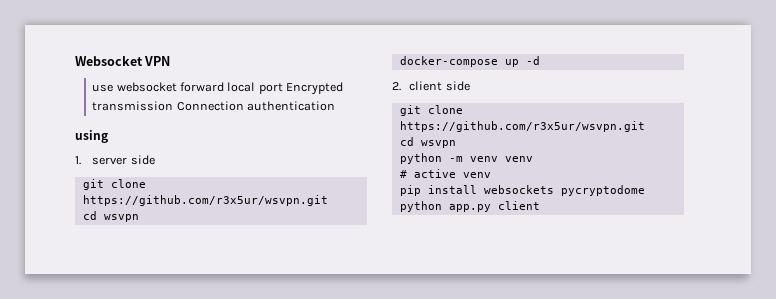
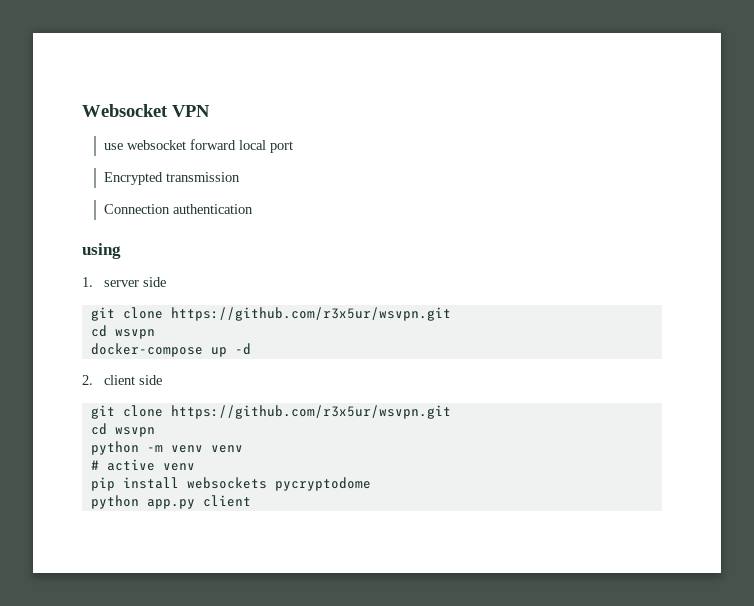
(283, 88) none -> (294, 147) //
(174, 106) none -> (241, 177) //

